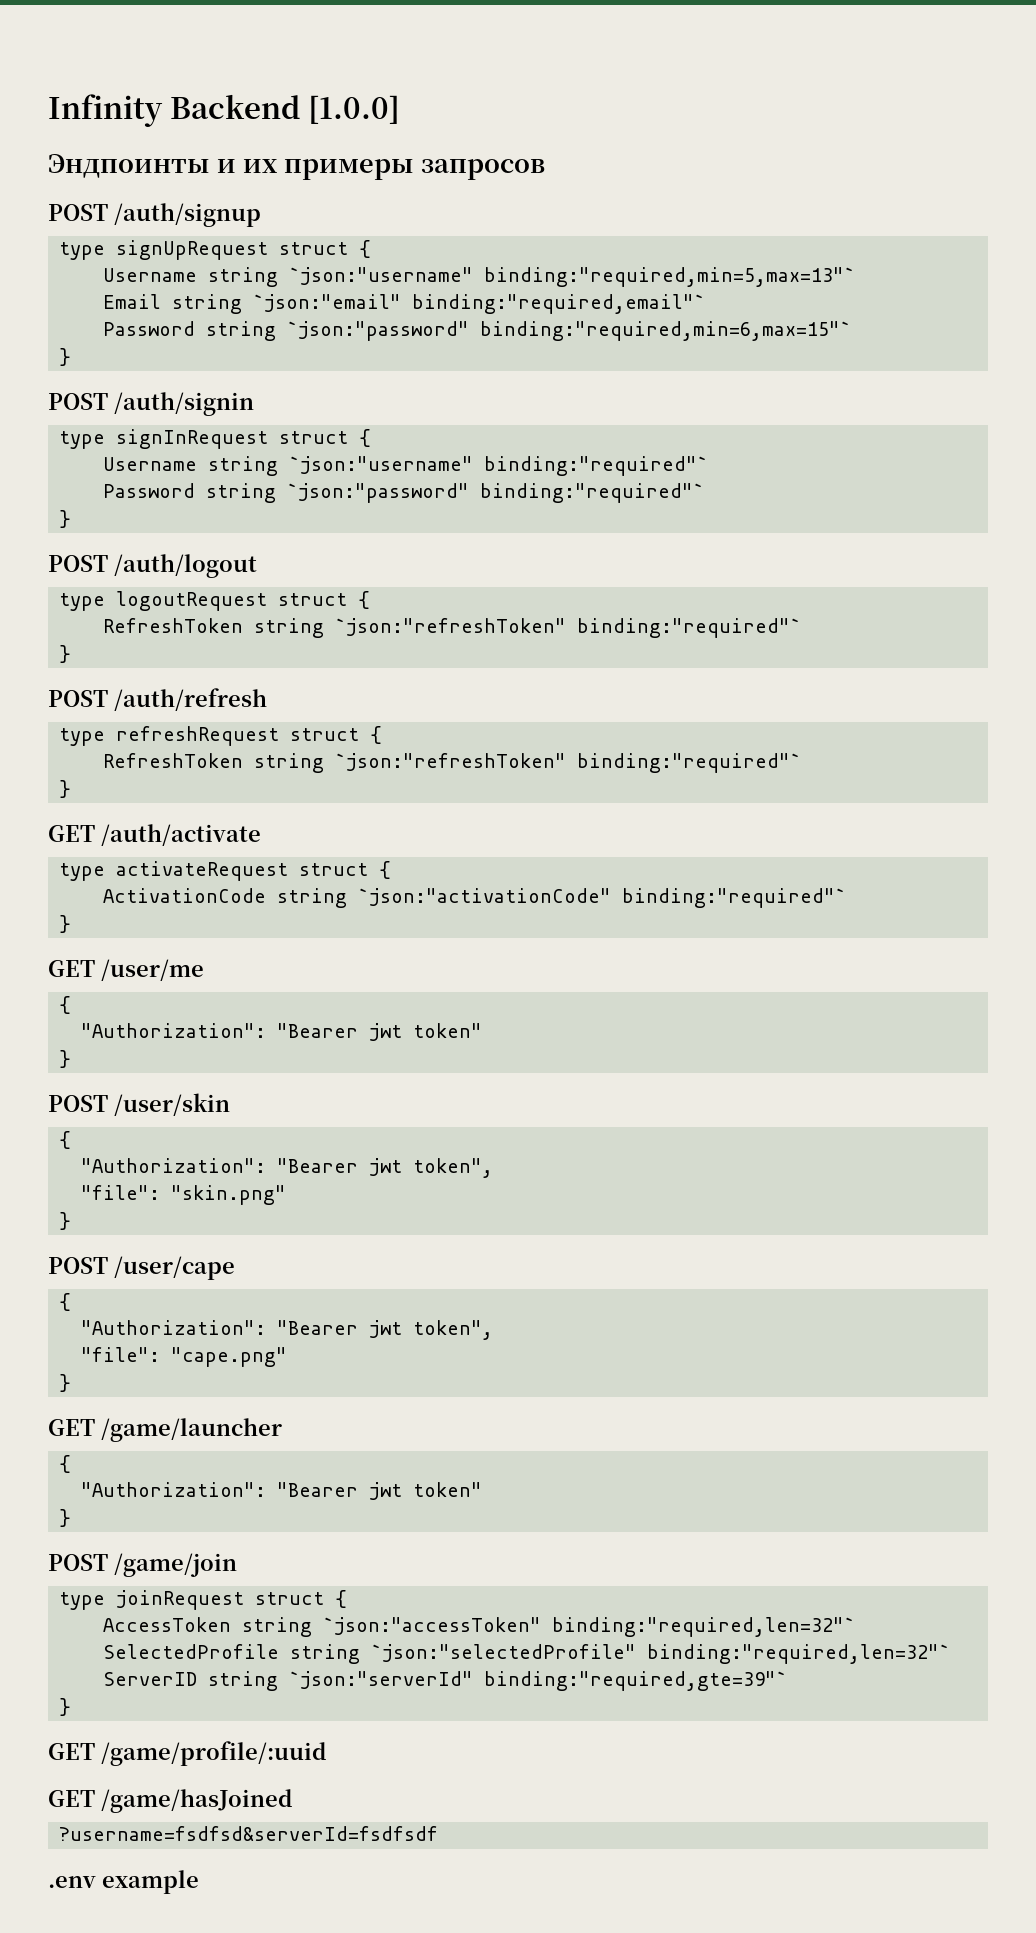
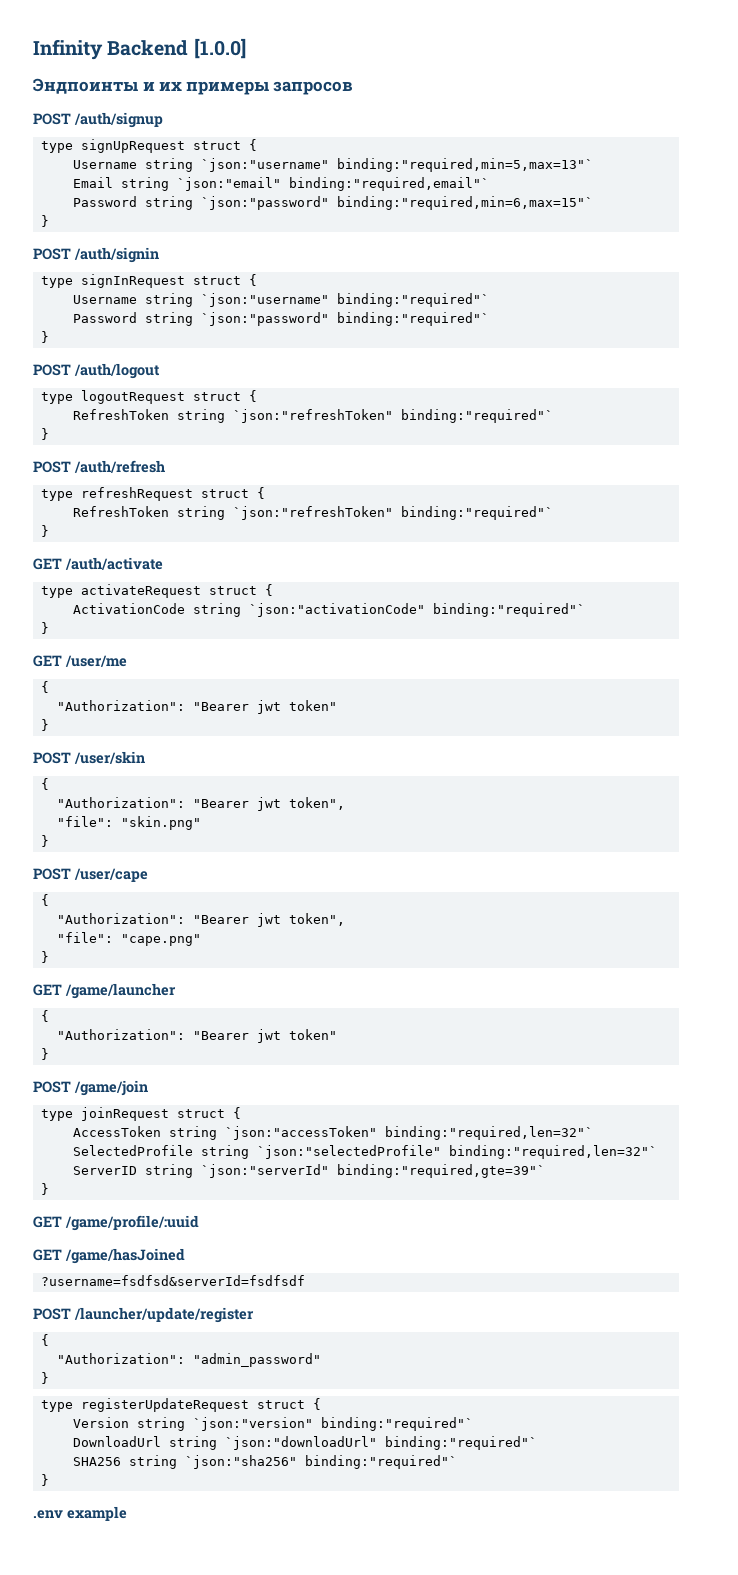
(439, 1833) none -> [33,1307,254,1323] [40,1334,49,1346] [56,1353,321,1367] [40,1372,49,1384] [40,1398,321,1412] [72,1417,473,1431] [72,1436,537,1450] [72,1455,457,1469] [40,1474,49,1486] // POST /launcher/update/register // { // "Authorization": "admin_password" // } // type registerUpdateRequest struct { // Version string `json:"version" binding:"required"` // DownloadUrl string `json:"downloadUrl" binding:"required"` // SHA256 string `json:"sha256" binding:"required"` // }

